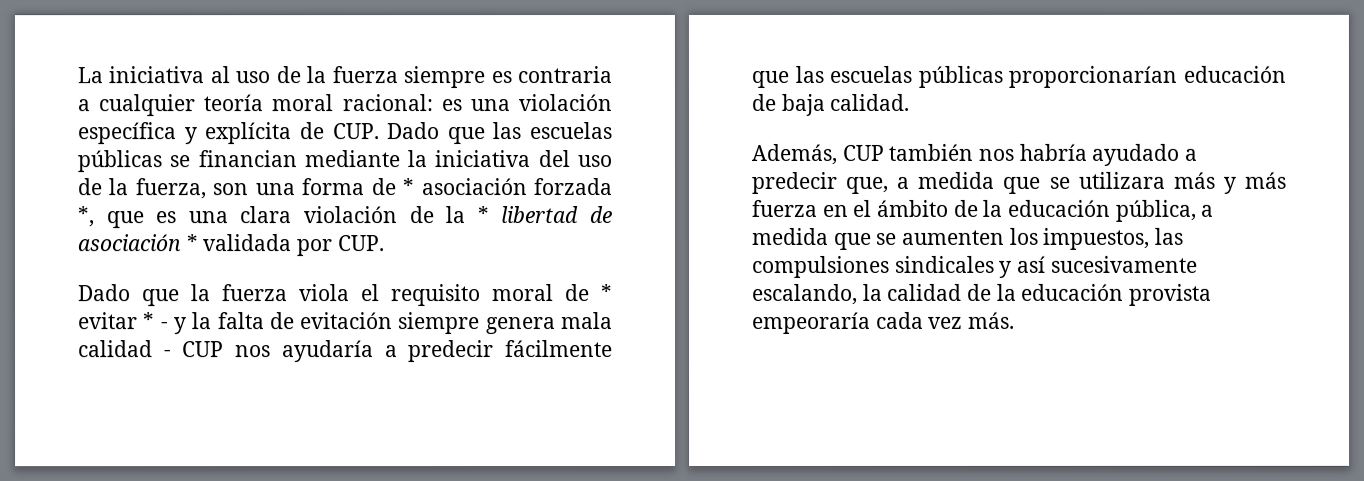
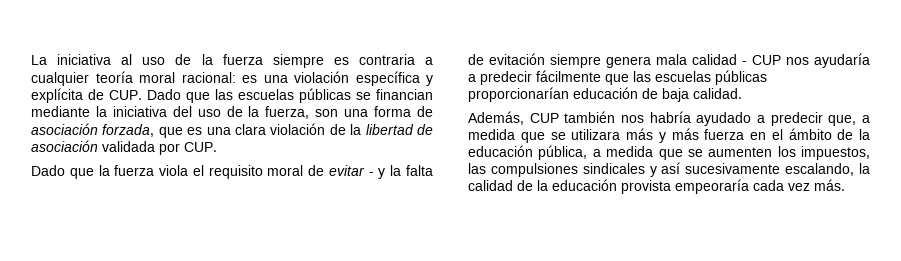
[402,178,613,196] [77,206,94,228] * asociación forzada *, -> [31,123,155,137] asociación forzada,
[476,206,489,224] * -> (362, 129) none
[185,234,199,252] * -> (98, 146) none
[601,284,613,302] [78,312,156,330] * evitar * -> [328,165,365,176] evitar

